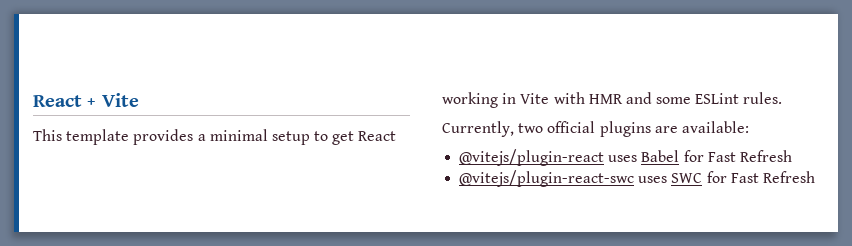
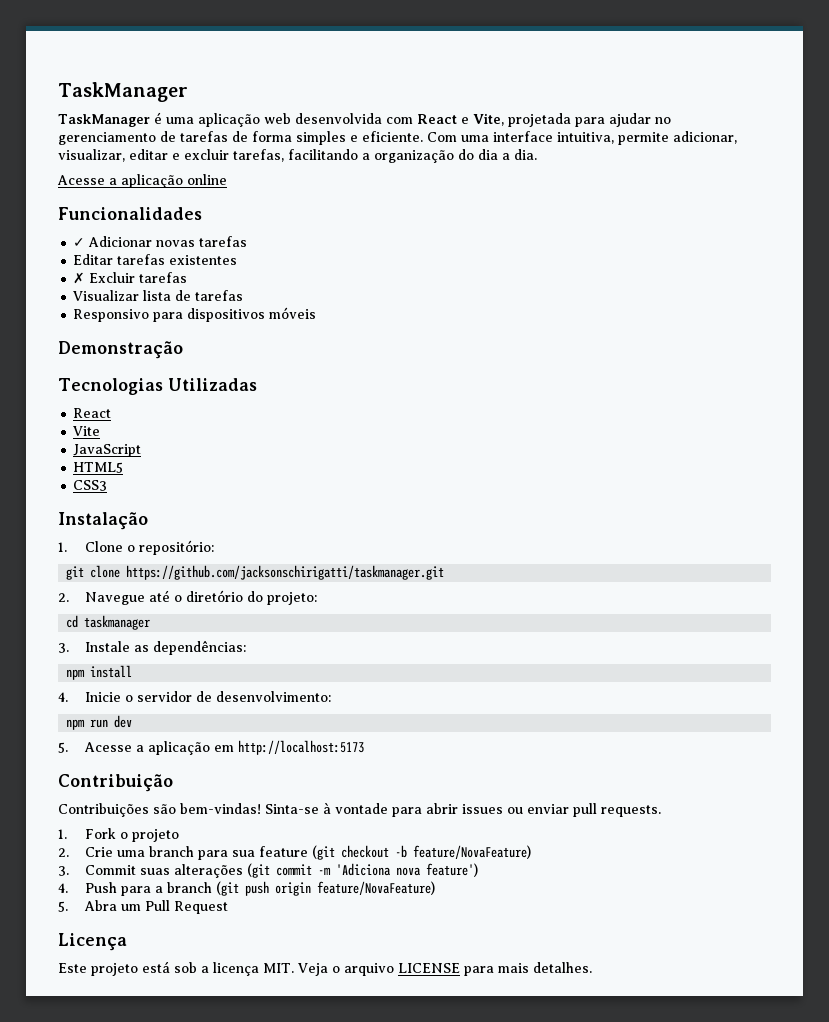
[33,93,139,107] [33,129,397,145] [442,92,783,108] [442,121,749,137] [459,149,792,166] [459,170,815,187] React + Vite // This template provides a minimal setup to get React working in Vite with HMR and some ESLint rules. // Currently, two official plugins are available: // @vitejs/plugin-react uses Babel for Fast Refresh // @vitejs/plugin-react-swc uses SWC for Fast Refresh -> [58,82,188,102] [58,112,671,127] [58,131,737,145] [58,149,537,163] [57,174,227,188] [58,207,202,220] [73,236,248,247] [73,254,238,265] [73,272,188,284] [73,290,244,301] [73,307,317,322] [58,341,183,359] [58,378,257,395] [73,408,112,418] [73,426,101,436] [73,444,142,457] [73,462,124,473] [73,480,108,491] [58,512,148,530] [58,540,214,555] [66,565,445,580] [58,590,317,605] [66,615,151,630] [58,640,246,655] [66,665,133,680] [58,691,331,702] [66,715,133,730] [58,740,364,755] [58,774,173,792] [58,802,661,817] [58,828,179,842] [58,845,531,860] [58,863,478,878] [58,881,435,896] [58,900,228,914] [58,933,127,951] [58,961,592,976] TaskManager // TaskManager é uma aplicação web desenvolvida com React e Vite, projetada para ajudar no gerenciamento de tarefas de forma simples e eficiente. Com uma interface intuitiva, permite adicionar, visualizar, editar e excluir tarefas, facilitando a organização do dia a dia. // Acesse a aplicação online // Funcionalidades // ✓ Adicionar novas tarefas // Editar tarefas existentes // ✗ Excluir tarefas // Visualizar lista de tarefas // Responsivo para dispositivos móveis // Demonstração // Tecnologias Utilizadas // React // Vite // JavaScript // HTML5 // CSS3 // Instalação // 1. Clone o repositório: // git clone https://github.com/jacksonschirigatti/taskmanager.git // 2. Navegue até o diretório do projeto: // cd taskmanager // 3. Instale as dependências: // npm install // 4. Inicie o servidor de desenvolvimento: // npm run dev // 5. Acesse a aplicação em http://localhost:5173 // Contribuição // Contribuições são bem-vindas! Sinta-se à vontade para abrir issues ou enviar pull requests. // 1. Fork o projeto // 2. Crie uma branch para sua feature (git checkout -b feature/NovaFeature) // 3. Commit suas alterações (git commit -m 'Adiciona nova feature') // 4. Push para a branch (git push origin feature/NovaFeature) // 5. Abra um Pull Request // Licença // Este projeto está sob a licença MIT. Veja o arquivo LICENSE para mais detalhes.

